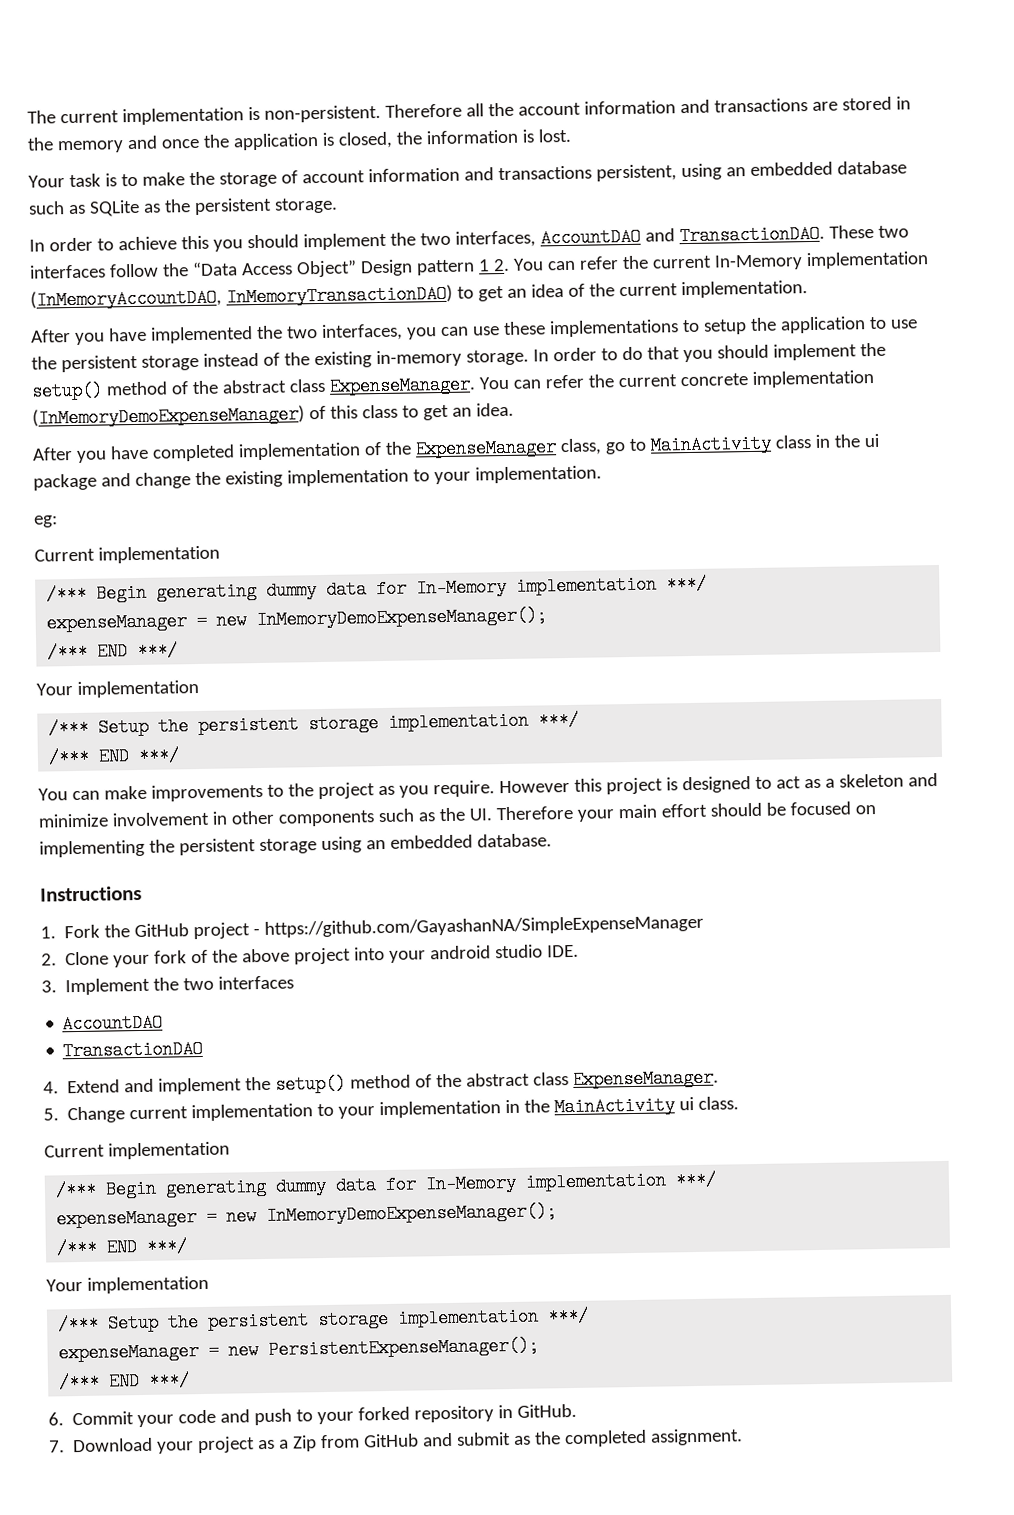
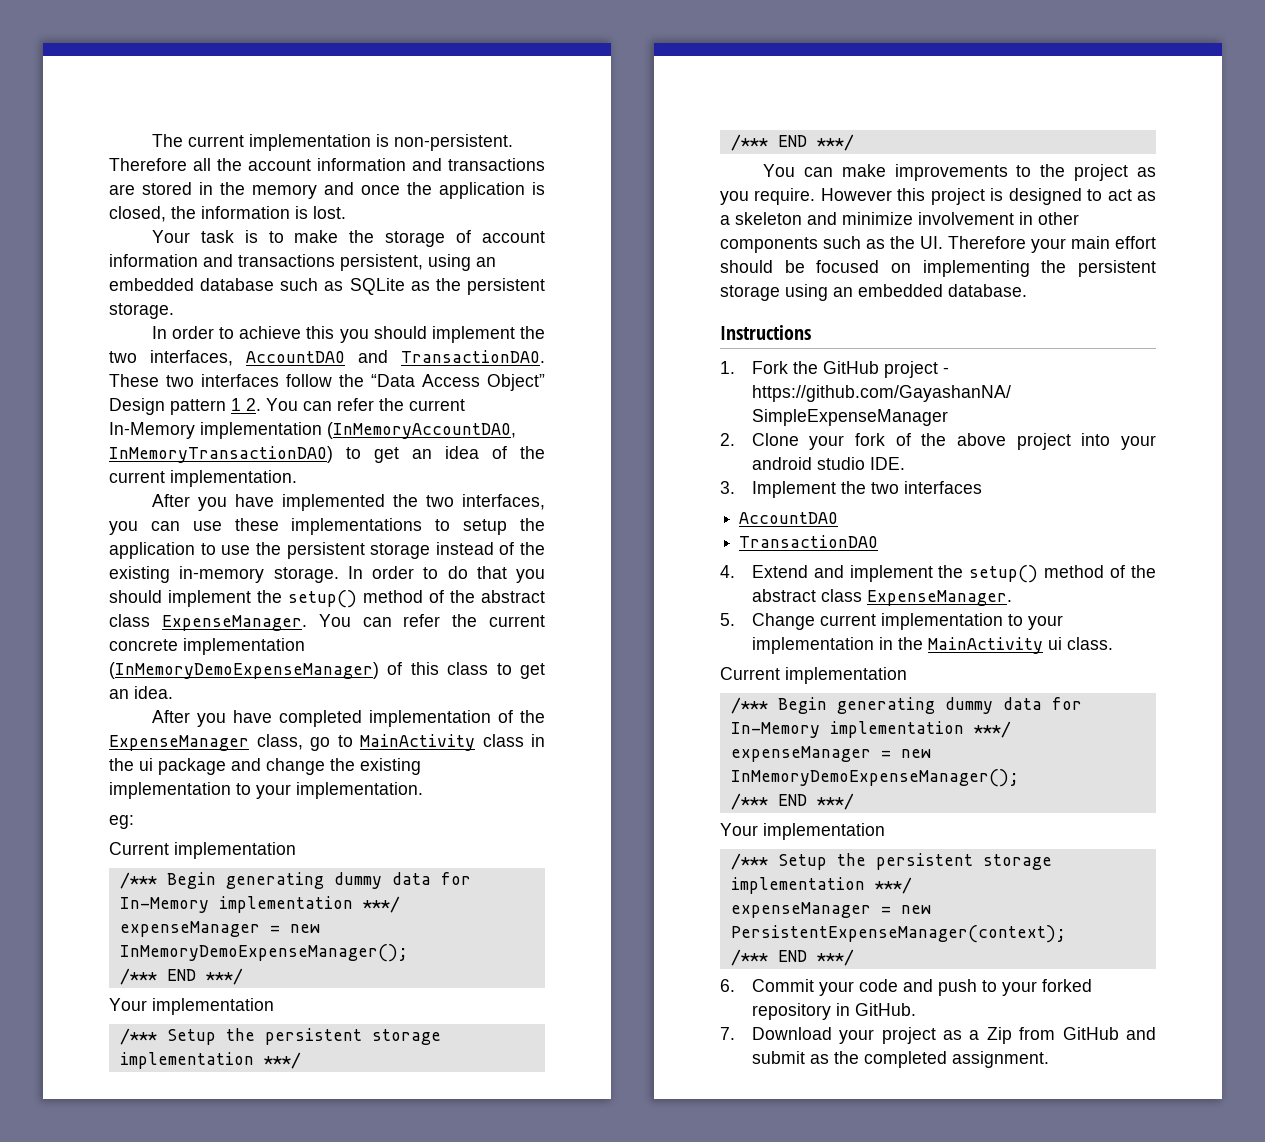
[268,1336,540,1359] PersistentExpenseManager(); -> [730,925,1066,943] PersistentExpenseManager(context);

